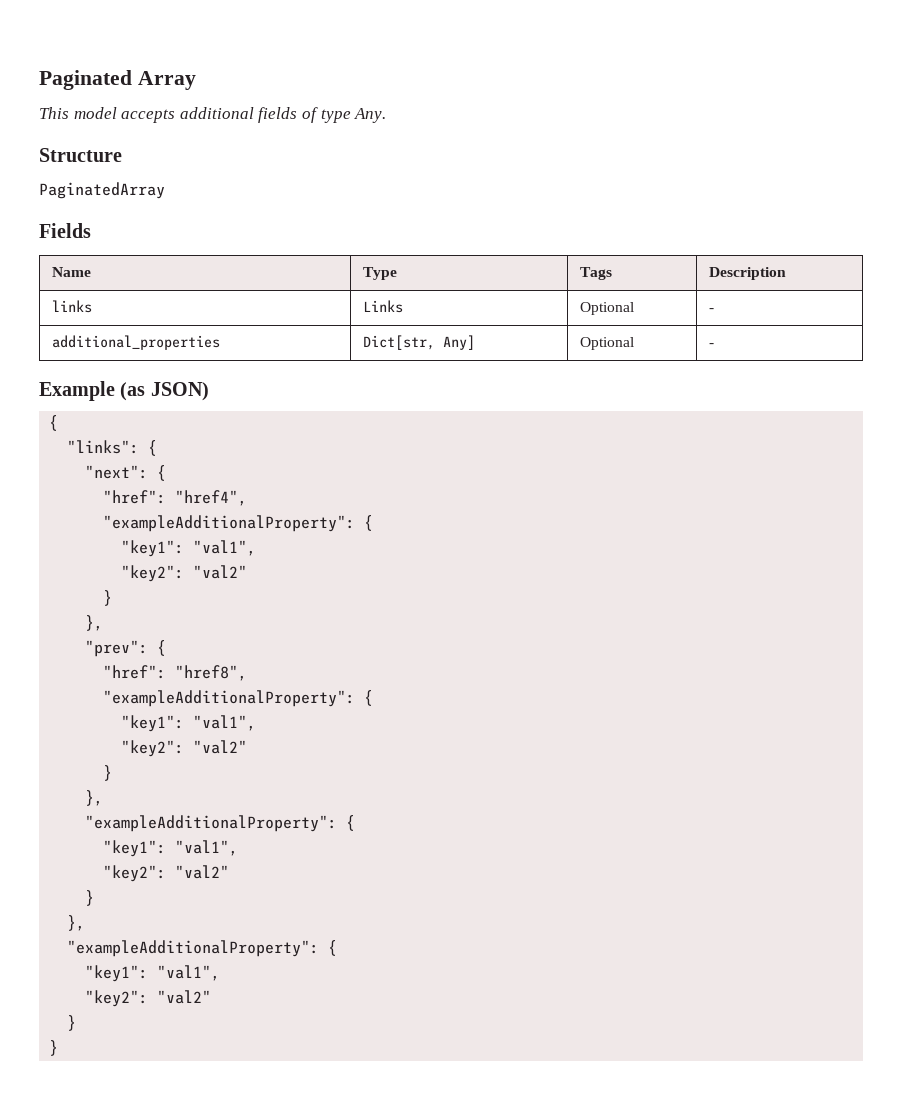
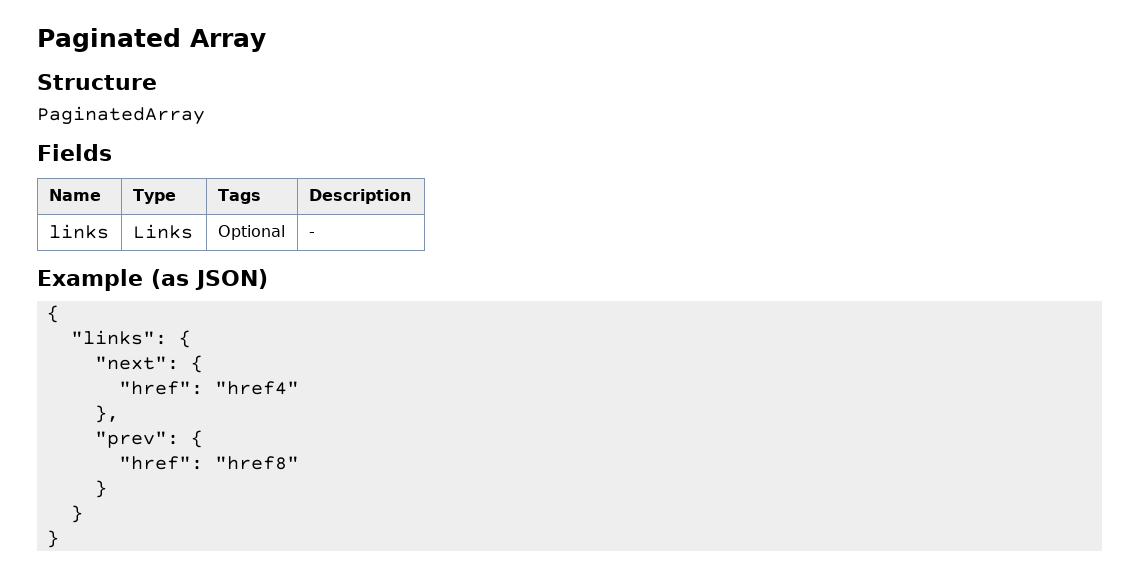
[39,107,387,123] // This model accepts additional fields of type Any. -> (266, 40) none
[51,335,220,350] [362,335,475,350] [579,337,634,350] [708,343,714,347] // additional_properties | Dict[str, Any] | Optional | - -> (315, 234) none
[175,490,248,506] [103,515,374,532] [121,540,257,557] [121,565,248,582] [103,590,113,606] [85,615,104,631] [85,640,167,657] [103,665,248,681] [103,690,374,707] [121,715,257,732] [121,740,248,757] [103,765,113,781] [85,790,104,806] [85,815,356,832] [103,840,239,857] [103,865,230,882] [85,890,95,906] [67,915,86,931] [67,940,338,957] [85,965,221,982] [85,990,212,1007] [67,1015,77,1031] [49,1040,59,1056] "href4", // "exampleAdditionalProperty": { // "key1": "val1", // "key2": "val2" // } // }, // "prev": { // "href": "href8", // "exampleAdditionalProperty": { // "key1": "val1", // "key2": "val2" // } // }, // "exampleAdditionalProperty": { // "key1": "val1", // "key2": "val2" // } // }, // "exampleAdditionalProperty": { // "key1": "val1", // "key2": "val2" // } // } -> [214,381,299,395] [94,405,119,423] [94,430,203,448] [118,456,299,470] [94,480,107,498] [70,505,83,523] [46,530,59,548] "href4" // }, // "prev": { // "href": "href8" // } // } // }

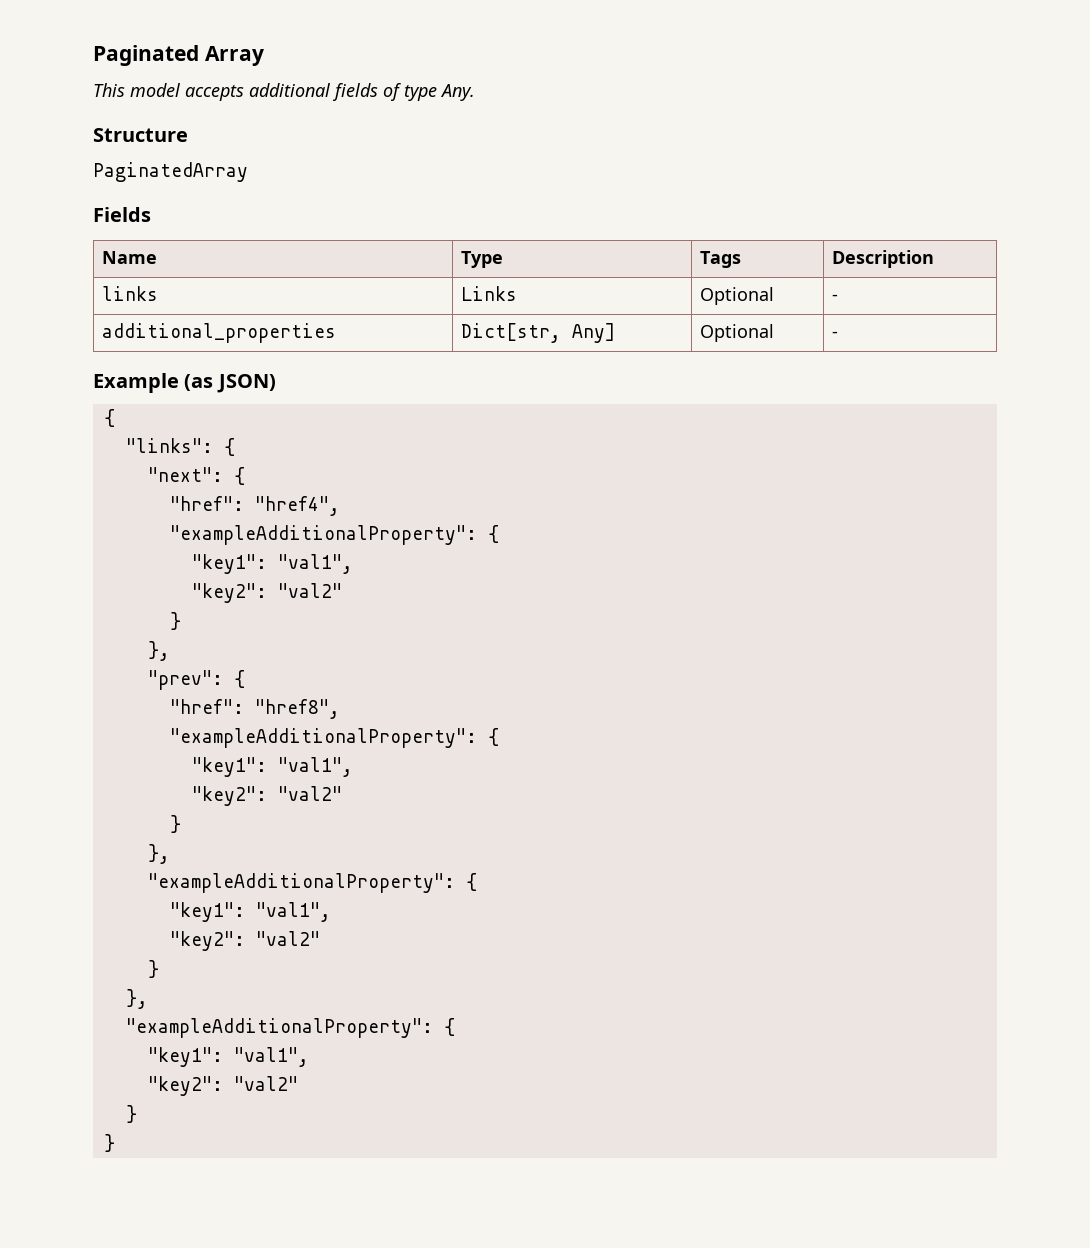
(266, 40) none -> [93,83,475,101] // This model accepts additional fields of type Any.
(315, 234) none -> [102,323,337,343] [461,323,616,343] [700,324,775,342] [832,331,839,338] // additional_properties | Dict[str, Any] | Optional | -
[214,381,299,395] [94,405,119,423] [94,430,203,448] [118,456,299,470] [94,480,107,498] [70,505,83,523] [46,530,59,548] "href4" // }, // "prev": { // "href": "href8" // } // } // } -> [254,496,340,516] [169,525,499,545] [191,554,353,574] [191,583,342,603] [169,612,181,630] [147,641,170,661] [147,670,245,690] [169,699,340,719] [169,728,499,748] [191,757,353,777] [191,786,342,806] [169,815,181,833] [147,844,170,864] [147,873,477,893] [169,902,331,922] [169,931,320,951] [147,960,159,978] [125,989,148,1009] [125,1018,455,1038] [147,1047,309,1067] [147,1076,298,1096] [125,1105,137,1123] [103,1134,115,1152] "href4", // "exampleAdditionalProperty": { // "key1": "val1", // "key2": "val2" // } // }, // "prev": { // "href": "href8", // "exampleAdditionalProperty": { // "key1": "val1", // "key2": "val2" // } // }, // "exampleAdditionalProperty": { // "key1": "val1", // "key2": "val2" // } // }, // "exampleAdditionalProperty": { // "key1": "val1", // "key2": "val2" // } // }

